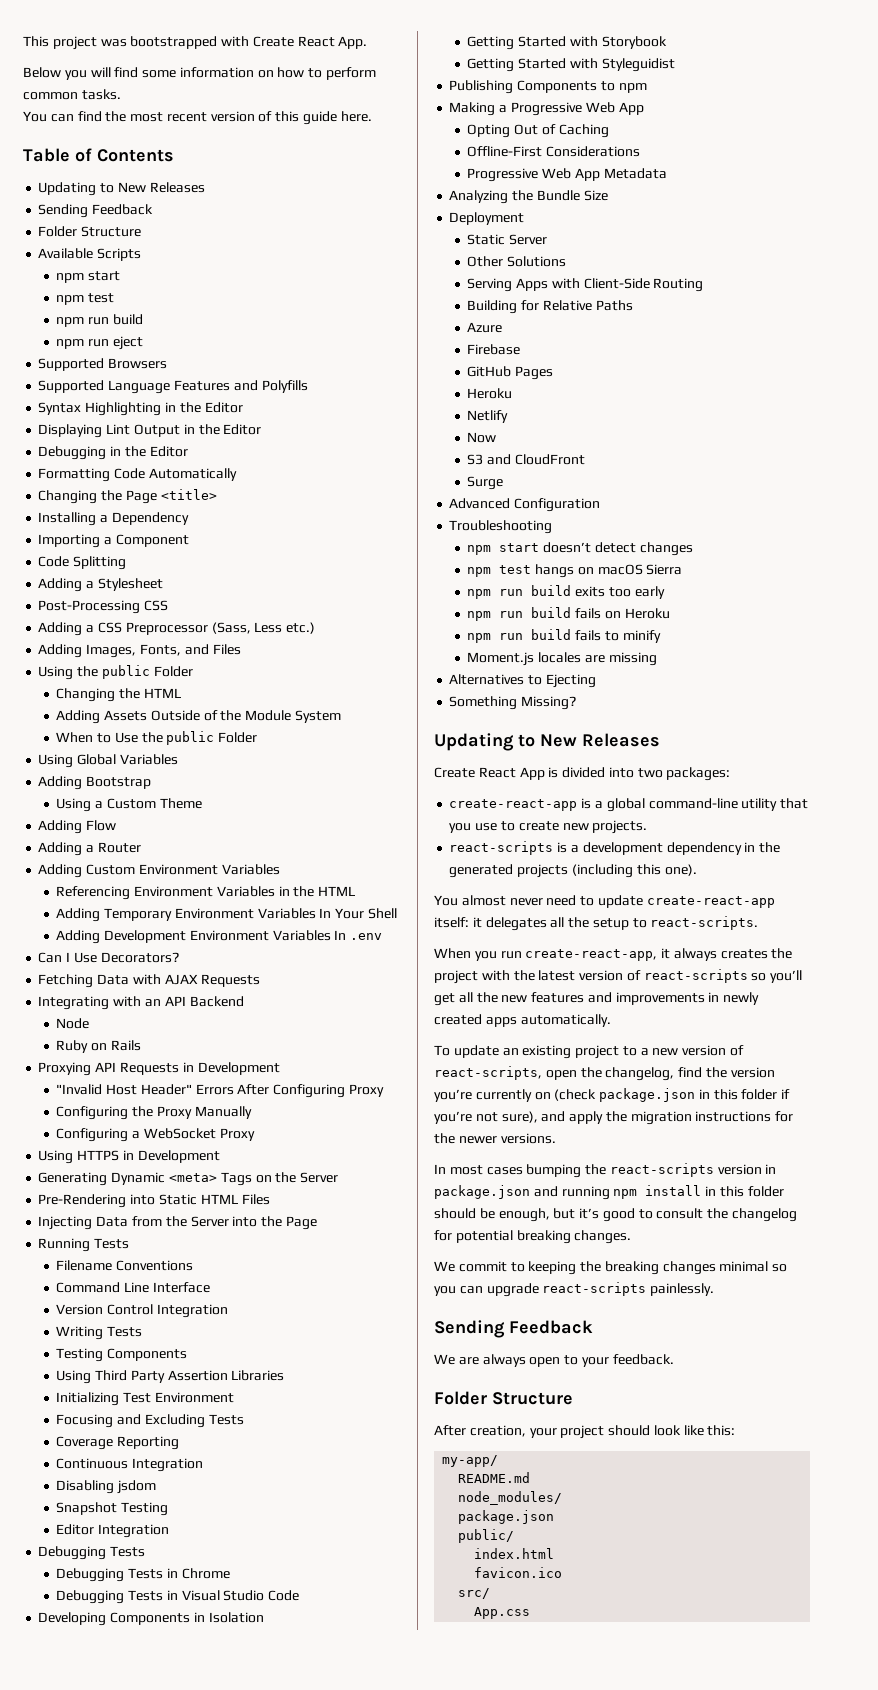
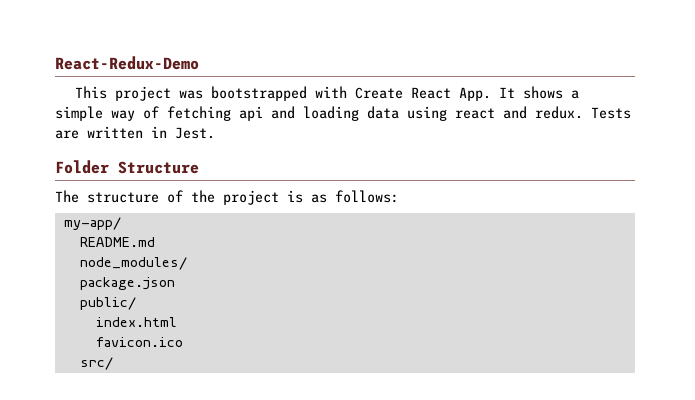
(23, 41) none -> [55,56,199,70] React-Redux-Demo //
[23,67,377,80] [23,89,121,100] [23,111,372,125] [23,148,174,162] [38,182,205,196] [38,204,154,218] [38,226,142,237] [38,248,142,261] [56,271,120,283] [56,293,114,305] [56,314,143,327] [56,336,143,350] [38,358,168,371] [38,380,308,394] [38,402,243,416] [38,424,262,438] [38,446,188,460] [38,468,237,482] [38,489,217,504] [38,512,189,526] [38,534,189,548] [38,556,127,570] [38,578,163,592] [38,600,169,614] [38,622,316,636] [38,644,241,658] [38,665,193,680] [56,688,181,702] [56,710,341,724] [56,731,258,745] [38,754,178,768] [38,776,152,790] [56,798,202,812] [38,820,117,834] [38,842,141,856] [38,864,280,878] [56,886,356,900] [56,908,397,922] [56,930,383,944] [38,952,179,963] [38,974,260,988] [38,996,244,1010] [56,1018,90,1029] [56,1040,141,1053] [38,1062,280,1076] [56,1084,384,1098] [56,1106,252,1120] [56,1128,255,1142] [38,1150,220,1164] [38,1172,339,1186] [38,1194,270,1208] [38,1216,317,1230] [38,1238,130,1252] [56,1260,193,1271] [56,1282,210,1293] [56,1304,228,1318] [56,1326,142,1340] [56,1348,187,1362] [56,1370,285,1384] [56,1392,234,1406] [56,1414,244,1428] [56,1436,179,1450] [56,1458,203,1472] [56,1480,156,1494] [56,1502,168,1516] [56,1524,169,1538] [38,1546,146,1560] [56,1568,230,1582] [56,1590,300,1604] [38,1612,264,1626] [467,36,667,50] [467,58,675,72] [449,80,647,94] [449,102,644,116] [467,124,609,138] [467,146,640,157] [467,168,667,182] [449,190,608,204] [449,212,525,225] [467,234,547,245] [467,256,566,267] [467,278,704,292] [467,300,633,314] [467,322,503,333] [467,344,521,355] [467,366,553,380] [467,388,513,399] [467,410,509,423] [467,432,497,443] [467,454,585,465] [467,476,504,490] [449,498,601,512] [449,520,553,534] [467,542,693,556] [467,564,683,578] [467,585,665,599] [467,607,670,621] [467,629,661,643] [467,652,657,666] [449,674,596,688] [449,696,577,710] [434,733,660,751] [434,767,731,781] [449,798,809,812] [449,820,648,834] [449,841,781,855] [449,864,697,878] [434,895,775,908] [434,916,759,931] [434,948,793,961] [434,969,803,984] [434,992,760,1006] [434,1014,611,1027] [434,1045,745,1059] [434,1066,775,1081] [434,1088,791,1102] [434,1111,794,1125] [434,1133,556,1144] [434,1163,777,1178] [434,1185,784,1200] [434,1208,798,1222] [434,1230,632,1244] [434,1261,788,1275] [434,1282,715,1297] [434,1320,593,1338] [434,1354,674,1367] [434,1391,573,1405] [434,1425,736,1439] // Below you will find some information on how to perform common tasks. // You can find the most recent version of this guide here. // Table of Contents // Updating to New Releases // Sending Feedback // Folder Structure // Available Scripts // npm start // npm test // npm run build // npm run eject // Supported Browsers // Supported Language Features and Polyfills // Syntax Highlighting in the Editor // Displaying Lint Output in the Editor // Debugging in the Editor // Formatting Code Automatically // Changing the Page <title> // Installing a Dependency // Importing a Component // Code Splitting // Adding a Stylesheet // Post-Processing CSS // Adding a CSS Preprocessor (Sass, Less etc.) // Adding Images, Fonts, and Files // Using the public Folder // Changing the HTML // Adding Assets Outside of the Module System // When to Use the public Folder // Using Global Variables // Adding Bootstrap // Using a Custom Theme // Adding Flow // Adding a Router // Adding Custom Environment Variables // Referencing Environment Variables in the HTML // Adding Temporary Environment Variables In Your Shell // Adding Development Environment Variables In .env // Can I Use Decorators? // Fetching Data with AJAX Requests // Integrating with an API Backend // Node // Ruby on Rails // Proxying API Requests in Development // "Invalid Host Header" Errors After Configuring Proxy // Configuring the Proxy Manually // Configuring a WebSocket Proxy // Using HTTPS in Development // Generating Dynamic <meta> Tags on the Server // Pre-Rendering into Static HTML Files // Injecting Data from the Server into the Page // Running Tests // Filename Conventions // Command Line Interface // Version Control Integration // Writing Tests // Testing Components // Using Third Party Assertion Libraries // Initializing Test Environment // Focusing and Excluding Tests // Coverage Reporting // Continuous Integration // Disabling jsdom // Snapshot Testing // Editor Integration // Debugging Tests // Debugging Tests in Chrome // Debugging Tests in Visual Studio Code // Developing Components in Isolation // Getting Started with Storybook // Getting Started with Styleguidist // Publishing Components to npm // Making a Progressive Web App // Opting Out of Caching // Offline-First Considerations // Progressive Web App Metadata // Analyzing the Bundle Size // Deployment // Static Server // Other Solutions // Serving Apps with Client-Side Routing // Building for Relative Paths // Azure // Firebase // GitHub Pages // Heroku // Netlify // Now // S3 and CloudFront // Surge // Advanced Configuration // Troubleshooting // npm start doesn’t detect changes // npm test hangs on macOS Sierra // npm run build exits too early // npm run build fails on Heroku // npm run build fails to minify // Moment.js locales are missing // Alternatives to Ejecting // Something Missing? // Updating to New Releases // Create React App is divided into two packages: // create-react-app is a global command-line utility that you use to create new projects. // react-scripts is a development dependency in the generated projects (including this one). // You almost never need to update create-react-app itself: it delegates all the setup to react-scripts. // When you run create-react-app, it always creates the project with the latest version of react-scripts so you’ll get all the new features and improvements in newly created apps automatically. // To update an existing project to a new version of react-scripts, open the changelog, find the version you’re currently on (check package.json in this folder if you’re not sure), and apply the migration instructions for the newer versions. // In most cases bumping the react-scripts version in package.json and running npm install in this folder should be enough, but it’s good to consult the changelog for potential breaking changes. // We commit to keeping the breaking changes minimal so you can upgrade react-scripts painlessly. // Sending Feedback // We are always open to your feedback. // Folder Structure // After creation, your project should look like this: -> [499,86,580,99] [55,106,631,121] [55,126,215,139] [55,160,199,174] [55,190,399,205] It shows a simple way of fetching api and loading data using react and redux. Tests are written in Jest. // Folder Structure // The structure of the project is as follows:
[474,1607,531,1619] // App.css -> (113, 363) none

